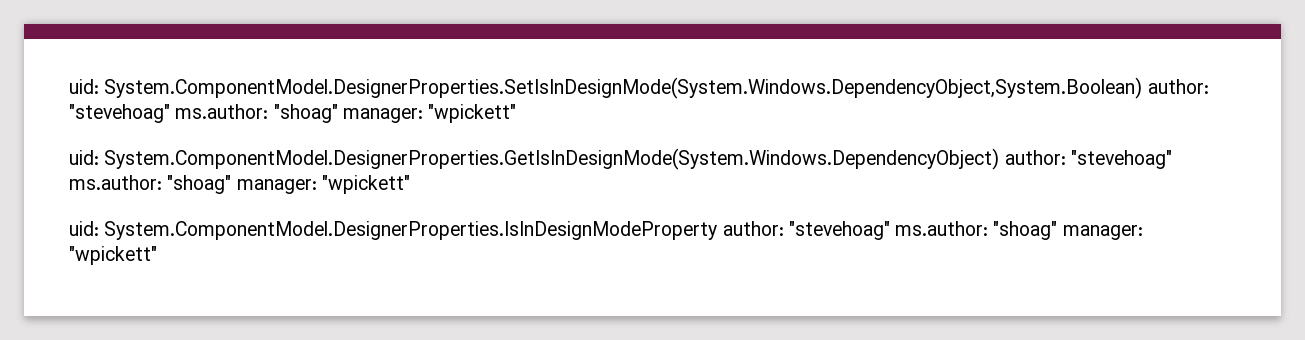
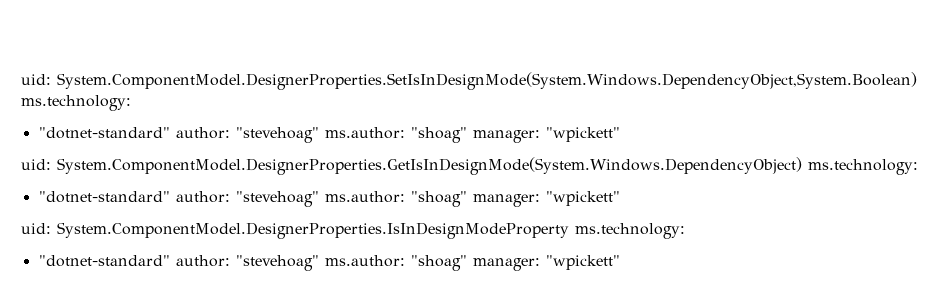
(1143, 88) none -> [21,95,131,111] [38,127,170,139] ms.technology: // "dotnet-standard"
(1000, 159) none -> [808,159,918,175] [38,191,170,203] ms.technology: // "dotnet-standard"
(718, 230) none -> [575,223,685,239] [38,255,170,267] ms.technology: // "dotnet-standard"

